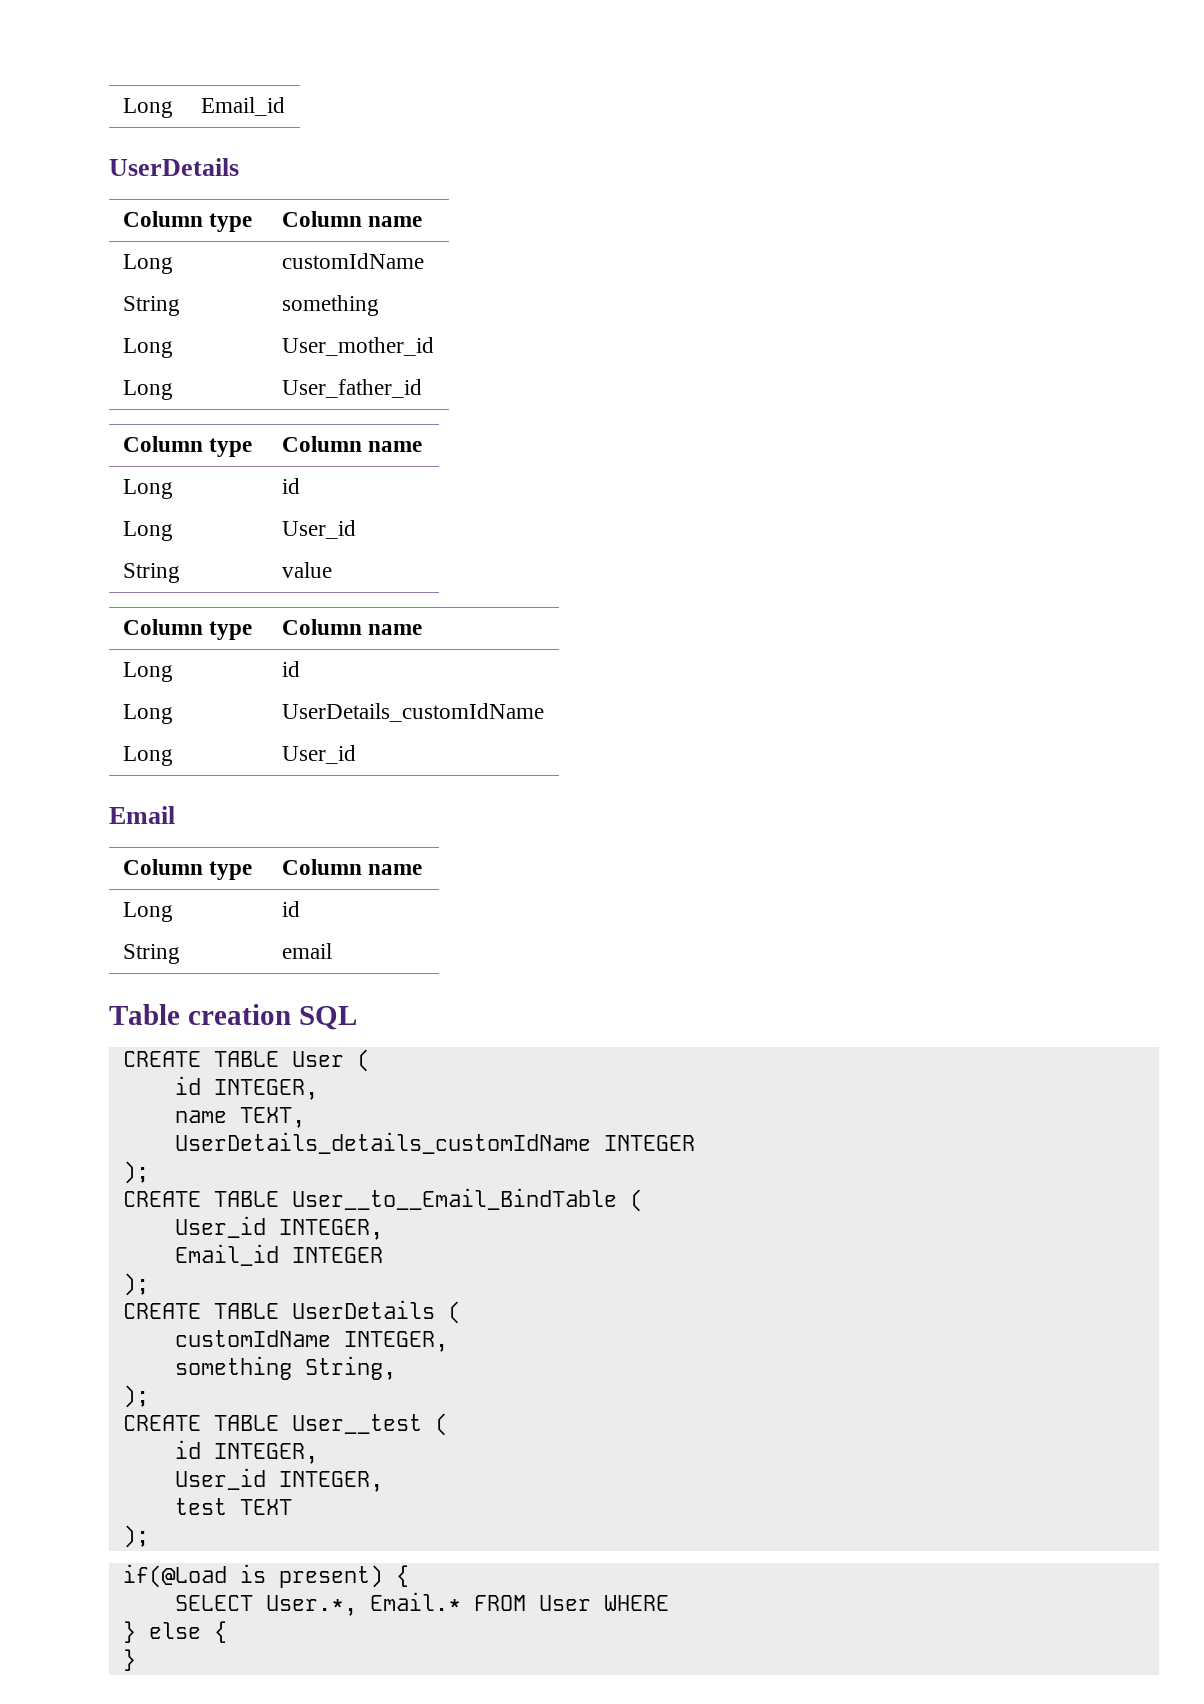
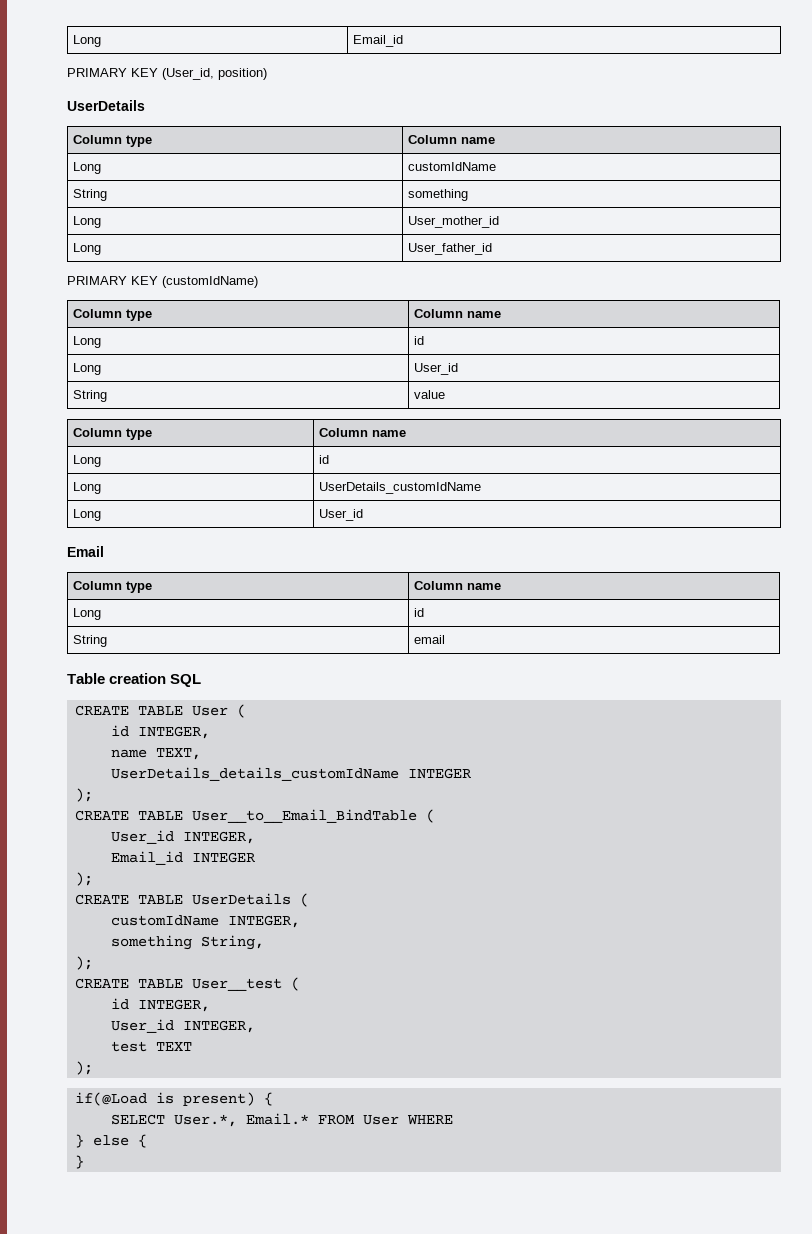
(285, 106) none -> [67,68,267,80] // PRIMARY KEY (User_id, position)
(422, 388) none -> [67,276,258,288] // PRIMARY KEY (customIdName)

